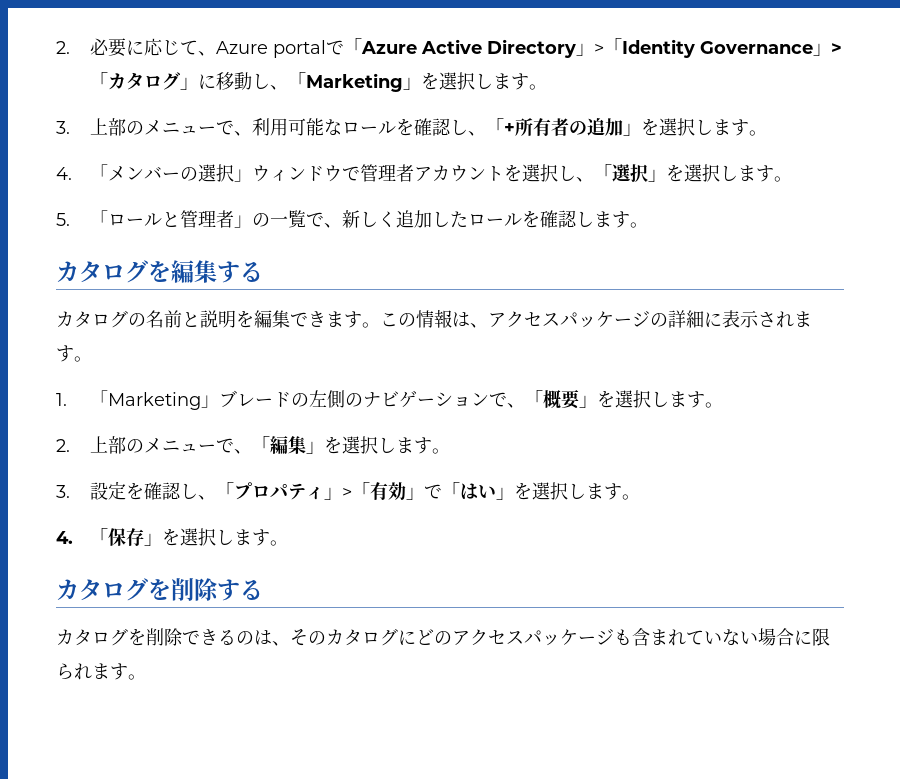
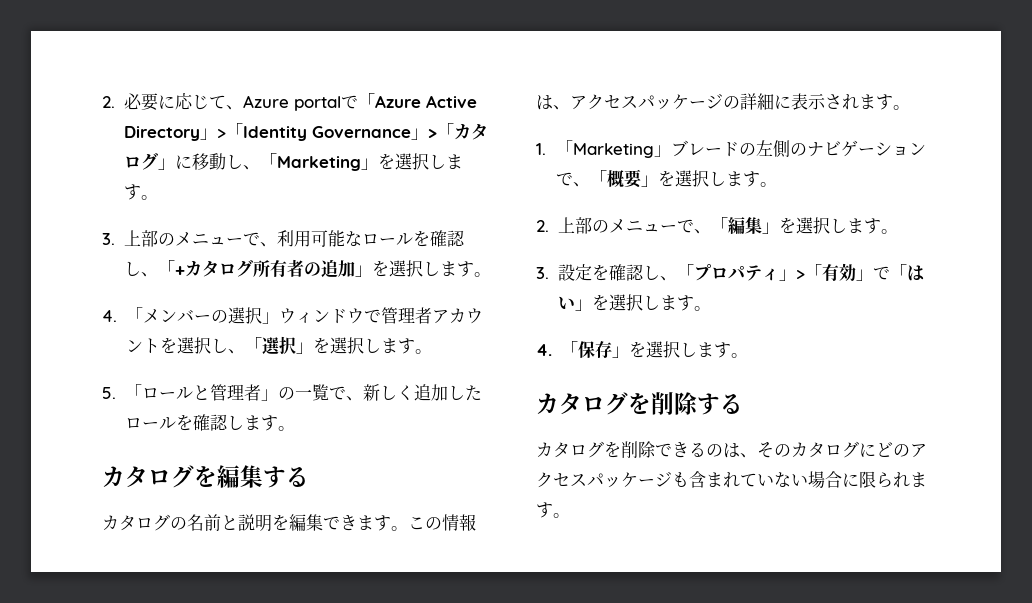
(516, 128) none -> [184,260,253,277] カタログ

